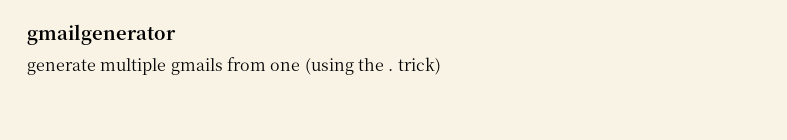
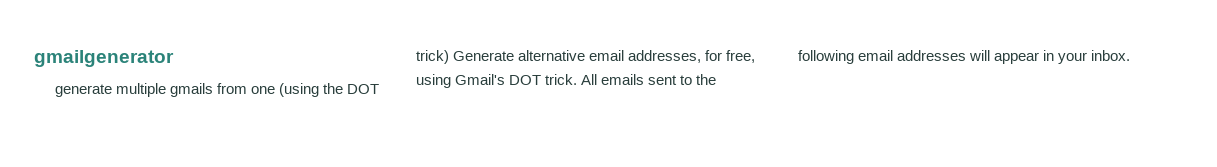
[388,57,441,75] . trick) -> [347,84,380,94] [416,50,756,64] [416,74,717,88] [798,50,1131,64] DOT trick) Generate alternative email addresses, for free, using Gmail's DOT trick. All emails sent to the following email addresses will appear in your inbox.

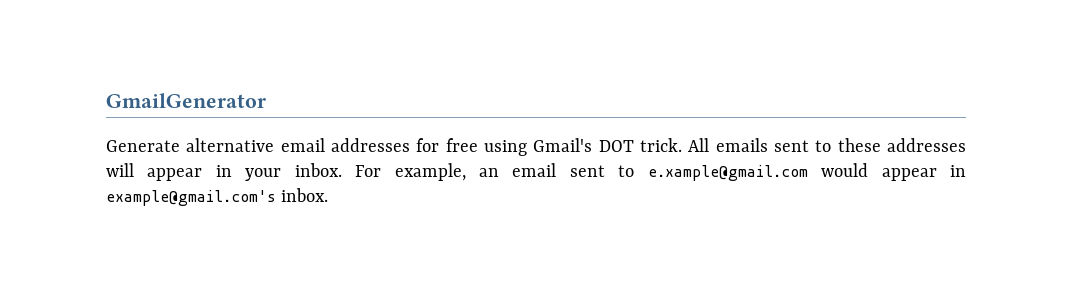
[34,50,174,67] [54,83,380,97] [416,50,756,64] gmailgenerator // generate multiple gmails from one (using the DOT trick) Generate alternative email addresses, for free, -> [106,93,266,108] [106,138,478,152] GmailGenerator // Generate alternative email addresses for free
[696,74,717,85] [798,50,894,64] the following email -> [837,138,881,152] these
(1131, 55) none -> [355,163,967,181] [106,188,329,206] For example, an email sent to e.xample@gmail.com would appear in example@gmail.com's inbox.

